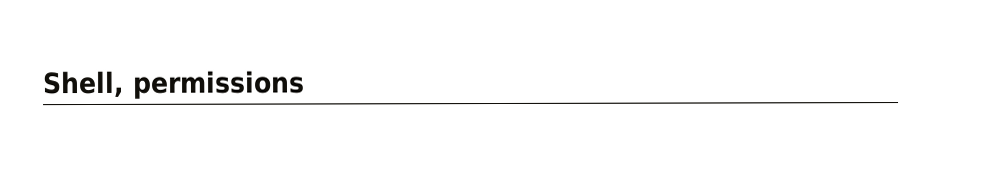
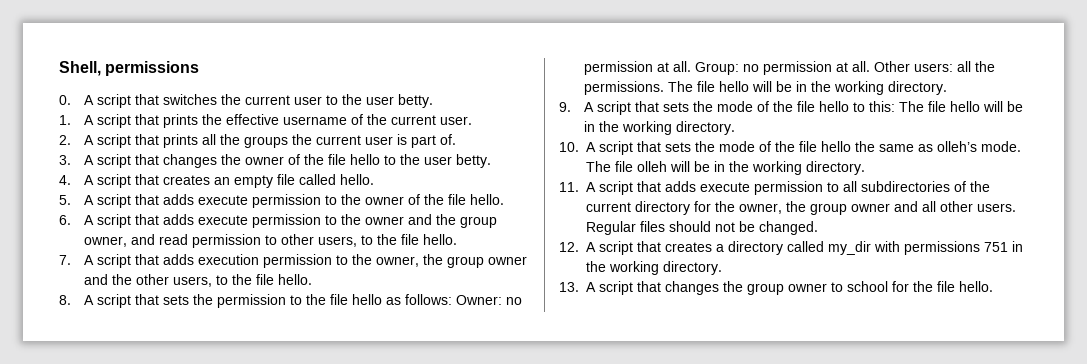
(305, 84) none -> [59,94,433,108] [59,114,472,128] [59,134,456,148] [59,154,491,168] [59,174,374,188] [59,194,504,208] [59,214,497,228] [83,234,457,248] [59,254,527,268] [83,274,312,287] [59,294,522,308] [583,61,995,75] [583,81,947,95] [559,101,1023,115] [583,121,735,135] [559,141,1021,155] [586,161,865,175] [559,181,990,195] [586,201,1016,215] [586,221,818,235] [559,241,1023,255] [586,261,722,275] [559,281,993,295] // 0. A script that switches the current user to the user betty. // 1. A script that prints the effective username of the current user. // 2. A script that prints all the groups the current user is part of. // 3. A script that changes the owner of the file hello to the user betty. // 4. A script that creates an empty file called hello. // 5. A script that adds execute permission to the owner of the file hello. // 6. A script that adds execute permission to the owner and the group owner, and read permission to other users, to the file hello. // 7. A script that adds execution permission to the owner, the group owner and the other users, to the file hello. // 8. A script that sets the permission to the file hello as follows: Owner: no permission at all. Group: no permission at all. Other users: all the permissions. The file hello will be in the working directory. // 9. A script that sets the mode of the file hello to this: The file hello will be in the working directory. // 10. A script that sets the mode of the file hello the same as olleh’s mode. The file olleh will be in the working directory. // 11. A script that adds execute permission to all subdirectories of the current directory for the owner, the group owner and all other users. Regular files should not be changed. // 12. A script that creates a directory called my_dir with permissions 751 in the working directory. // 13. A script that changes the group owner to school for the file hello.

